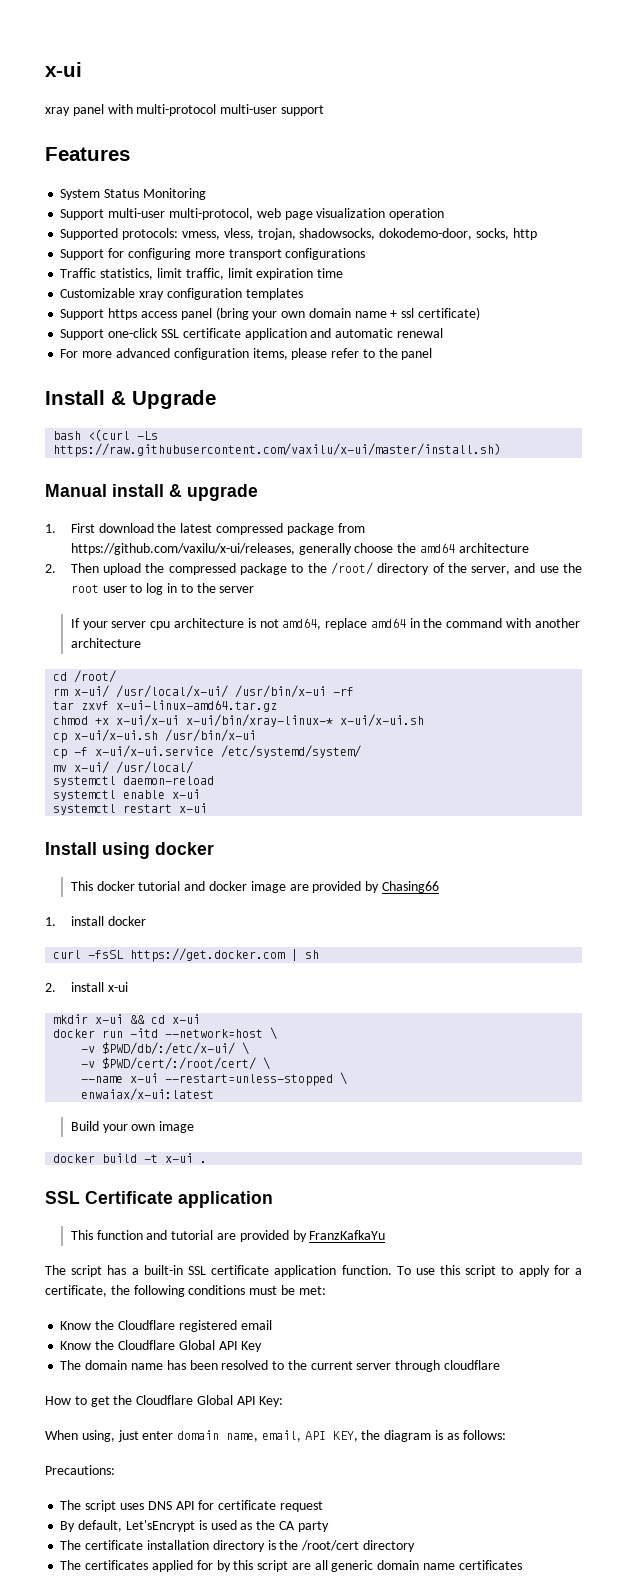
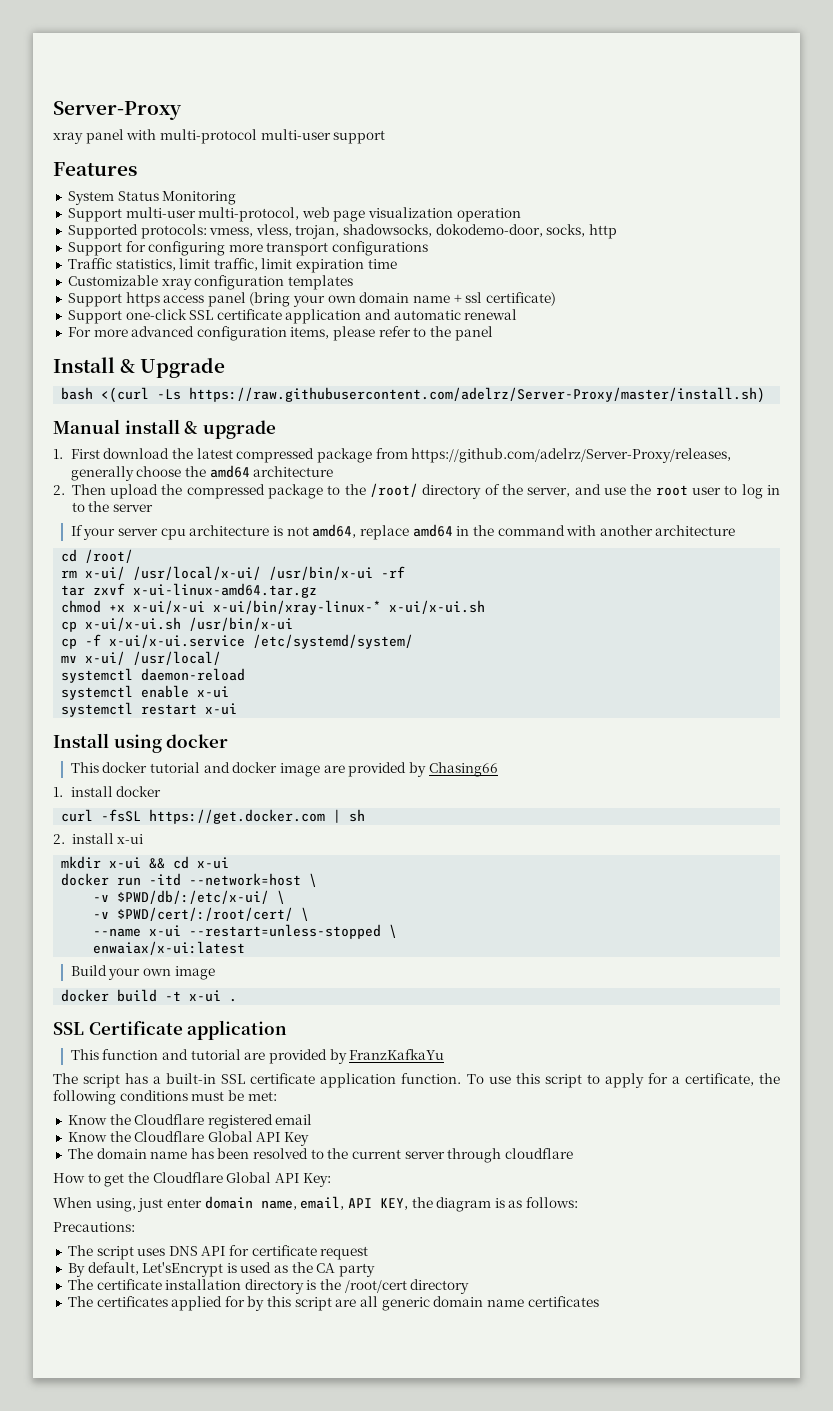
[45,62,82,77] x-ui -> [53,101,182,120] Server-Proxy
[53,443,502,457] https://raw.githubusercontent.com/vaxilu/x-ui/master/install.sh) -> [189,387,766,403] https://raw.githubusercontent.com/adelrz/Server-Proxy/master/install.sh)
[70,543,295,555] https://github.com/vaxilu/x-ui/releases, -> [411,448,732,463] https://github.com/adelrz/Server-Proxy/releases,

